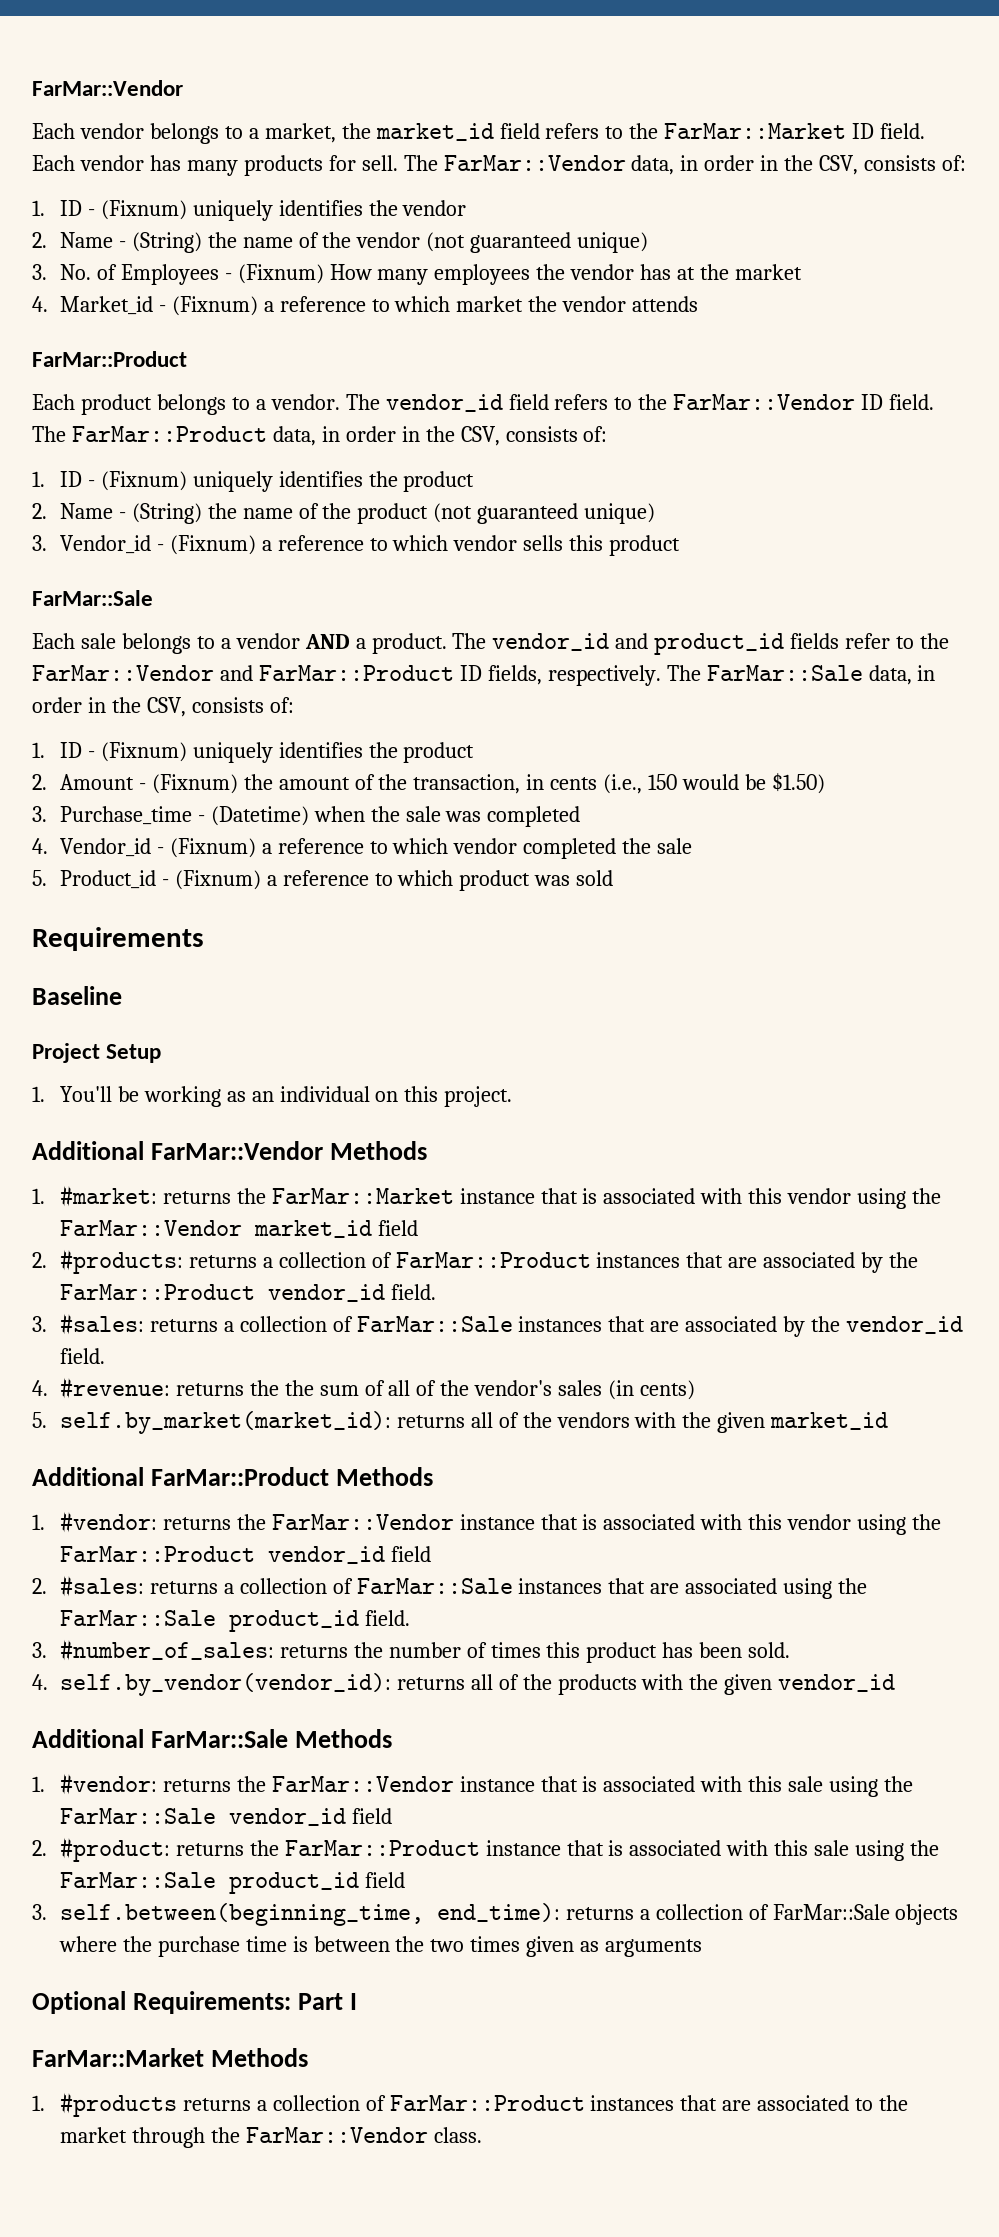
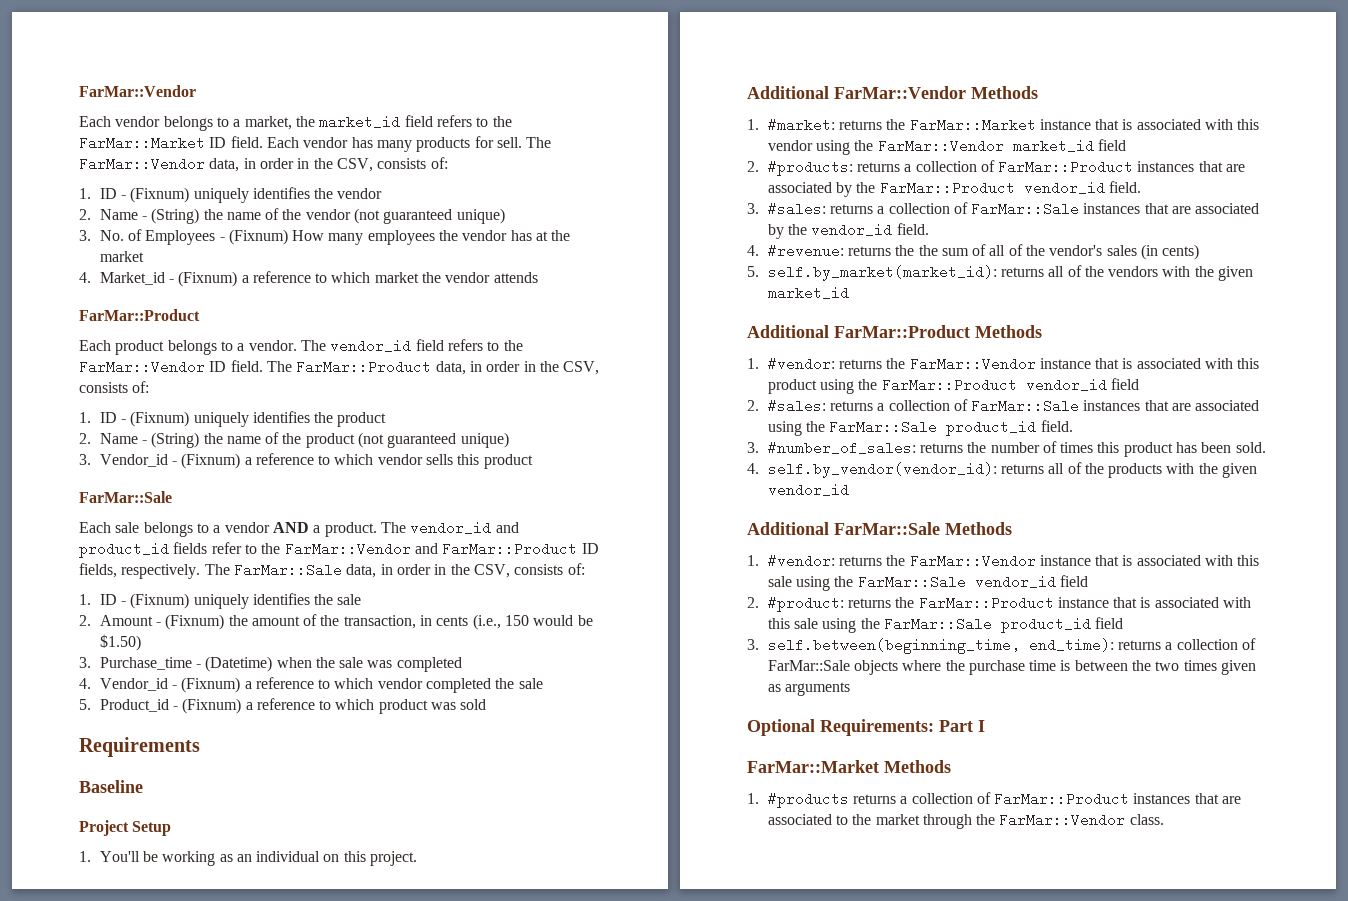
[403,742,475,763] product -> [337,594,362,605] sale
[787,1514,852,1530] vendor -> [767,379,817,394] product

